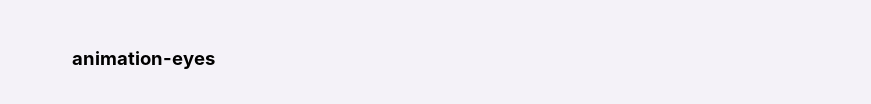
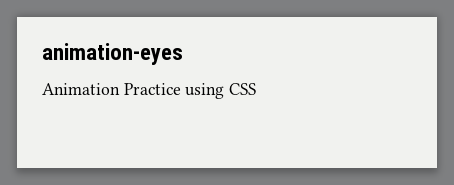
(215, 60) none -> [42,83,257,99] // Animation Practice using CSS

